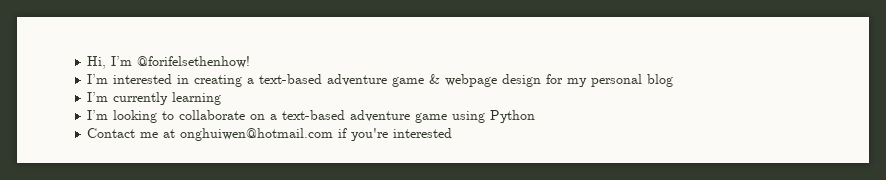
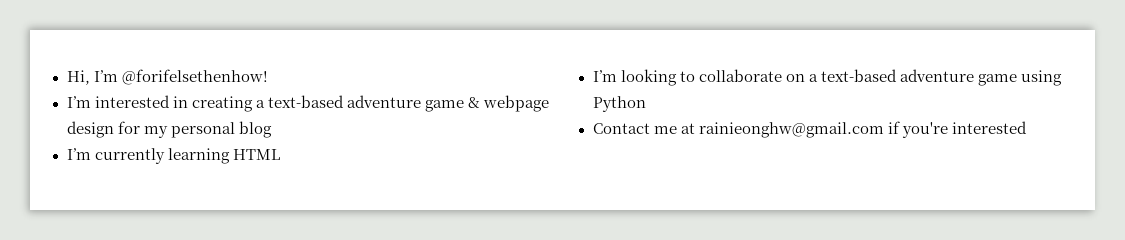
(222, 98) none -> [232,149,280,160] HTML
[180,128,334,141] onghuiwen@hotmail.com -> [698,122,884,138] rainieonghw@gmail.com

